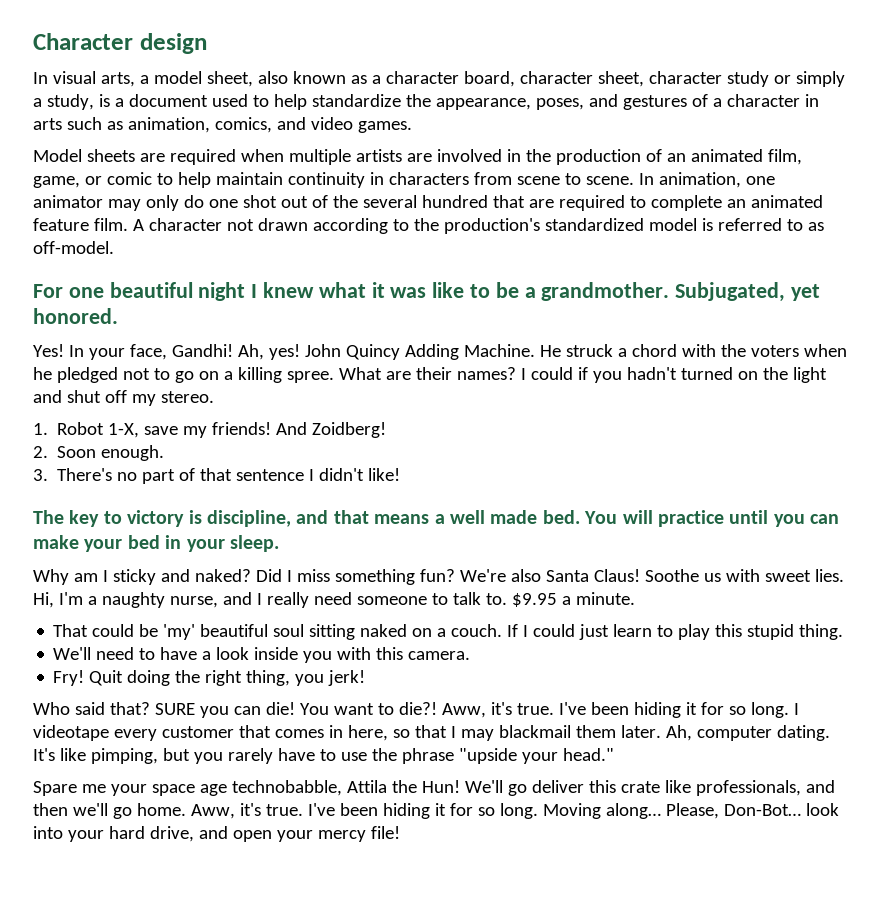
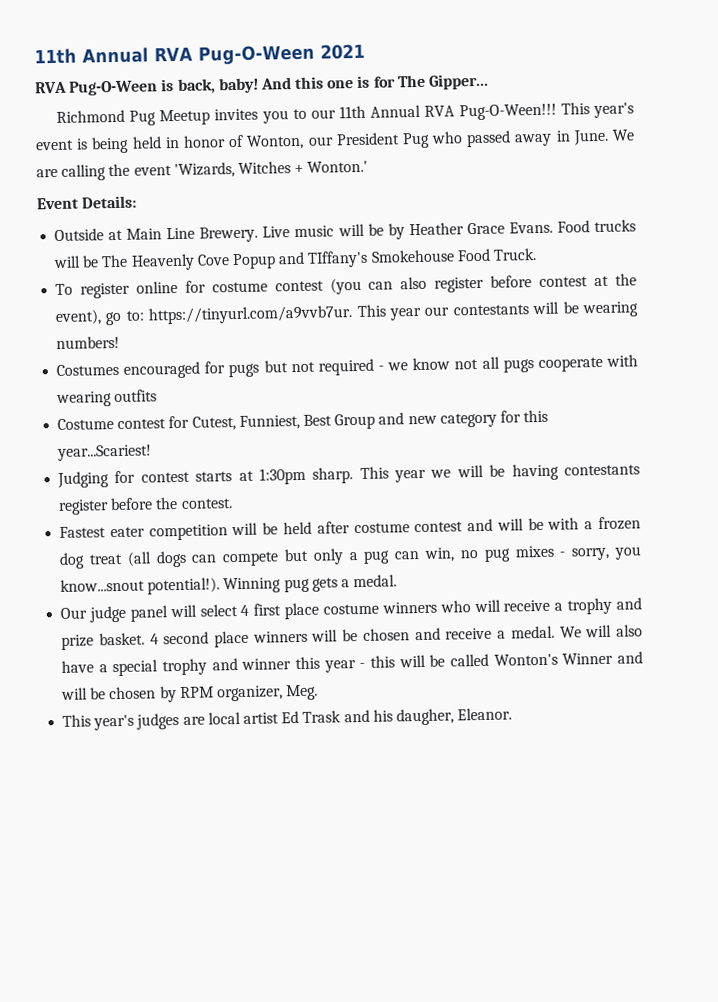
[33,33,207,54] [33,71,845,87] [33,94,819,110] [33,117,412,133] [33,149,802,165] [33,172,775,188] [33,195,823,211] [33,218,824,234] [33,241,114,254] [33,282,821,302] [33,308,118,324] [33,344,847,360] [33,367,827,383] [33,390,214,406] [33,422,387,438] [33,445,165,461] [33,468,401,484] [33,510,840,527] [33,535,279,552] [33,569,844,585] [33,592,635,608] [53,624,844,640] [53,647,471,663] [53,670,366,686] [33,702,799,718] [33,725,830,741] [33,748,614,764] [33,780,835,796] [33,803,839,819] [33,826,400,842] Character design // In visual arts, a model sheet, also known as a character board, character sheet, character study or simply a study, is a document used to help standardize the appearance, poses, and gestures of a character in arts such as animation, comics, and video games. // Model sheets are required when multiple artists are involved in the production of an animated film, game, or comic to help maintain continuity in characters from scene to scene. In animation, one animator may only do one shot out of the several hundred that are required to complete an animated feature film. A character not drawn according to the production's standardized model is referred to as off-model. // For one beautiful night I knew what it was like to be a grandmother. Subjugated, yet honored. // Yes! In your face, Gandhi! Ah, yes! John Quincy Adding Machine. He struck a chord with the voters when he pledged not to go on a killing spree. What are their names? I could if you hadn't turned on the light and shut off my stereo. // 1. Robot 1-X, save my friends! And Zoidberg! // 2. Soon enough. // 3. There's no part of that sentence I didn't like! // The key to victory is discipline, and that means a well made bed. You will practice until you can make your bed in your sleep. // Why am I sticky and naked? Did I miss something fun? We're also Santa Claus! Soothe us with sweet lies. Hi, I'm a naughty nurse, and I really need someone to talk to. $9.95 a minute. // That could be 'my' beautiful soul sitting naked on a couch. If I could just learn to play this stupid thing. // We'll need to have a look inside you with this camera. // Fry! Quit doing the right thing, you jerk! // Who said that? SURE you can die! You want to die?! Aww, it's true. I've been hiding it for so long. I videotape every customer that comes in here, so that I may blackmail them later. Ah, computer dating. It's like pimping, but you rarely have to use the phrase "upside your head." // Spare me your space age technobabble, Attila the Hun! We'll go deliver this crate like professionals, and then we'll go home. Aww, it's true. I've been hiding it for so long. Moving along… Please, Don-Bot… look into your hard drive, and open your mercy file! -> [34,43,365,65] [35,73,490,96] [56,102,634,126] [35,129,635,154] [36,160,369,181] [36,195,138,210] [54,219,636,243] [53,248,537,271] [55,273,637,299] [55,301,638,326] [56,335,121,349] [56,354,639,379] [56,389,158,408] [57,409,549,431] [57,444,153,461] [57,463,641,488] [58,497,233,515] [59,516,641,541] [59,545,643,569] [60,574,398,595] [60,597,643,623] [61,624,644,650] [61,651,643,677] [61,684,319,703] [62,707,513,731] 11th Annual RVA Pug-O-Ween 2021 // RVA Pug-O-Ween is back, baby! And this one is for The Gipper... // Richmond Pug Meetup invites you to our 11th Annual RVA Pug-O-Ween!!! This year's event is being held in honor of Wonton, our President Pug who passed away in June. We are calling the event 'Wizards, Witches + Wonton.' // Event Details: // Outside at Main Line Brewery. Live music will be by Heather Grace Evans. Food trucks will be The Heavenly Cove Popup and TIffany's Smokehouse Food Truck. // To register online for costume contest (you can also register before contest at the event), go to: https://tinyurl.com/a9vvb7ur. This year our contestants will be wearing numbers! // Costumes encouraged for pugs but not required - we know not all pugs cooperate with wearing outfits // Costume contest for Cutest, Funniest, Best Group and new category for this year...Scariest! // Judging for contest starts at 1:30pm sharp. This year we will be having contestants register before the contest. // Fastest eater competition will be held after costume contest and will be with a frozen dog treat (all dogs can compete but only a pug can win, no pug mixes - sorry, you know...snout potential!). Winning pug gets a medal. // Our judge panel will select 4 first place costume winners who will receive a trophy and prize basket. 4 second place winners will be chosen and receive a medal. We will also have a special trophy and winner this year - this will be called Wonton's Winner and will be chosen by RPM organizer, Meg. // This year's judges are local artist Ed Trask and his daugher, Eleanor.

